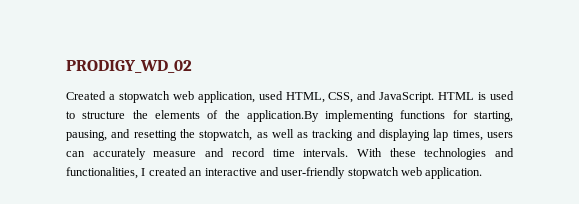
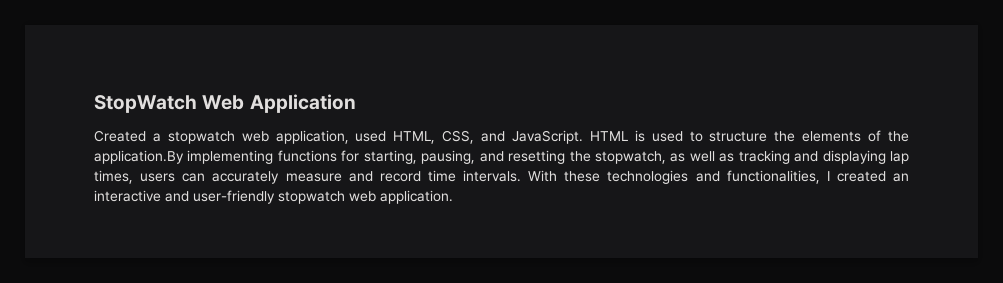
[66,60,192,73] PRODIGY_WD_02 -> [94,94,356,113] StopWatch Web Application

